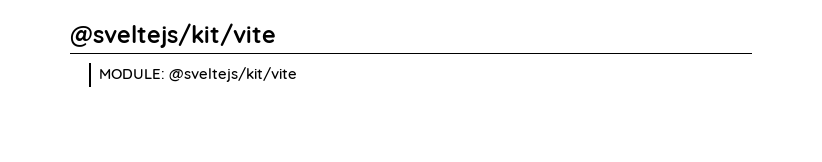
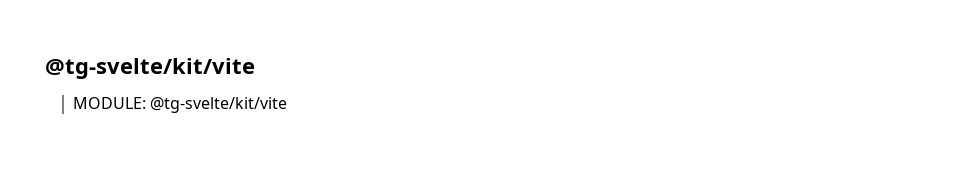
[70,23,276,48] @sveltejs/kit/vite -> [45,58,255,79] @tg-svelte/kit/vite
[169,67,298,82] @sveltejs/kit/vite -> [150,97,288,113] @tg-svelte/kit/vite

